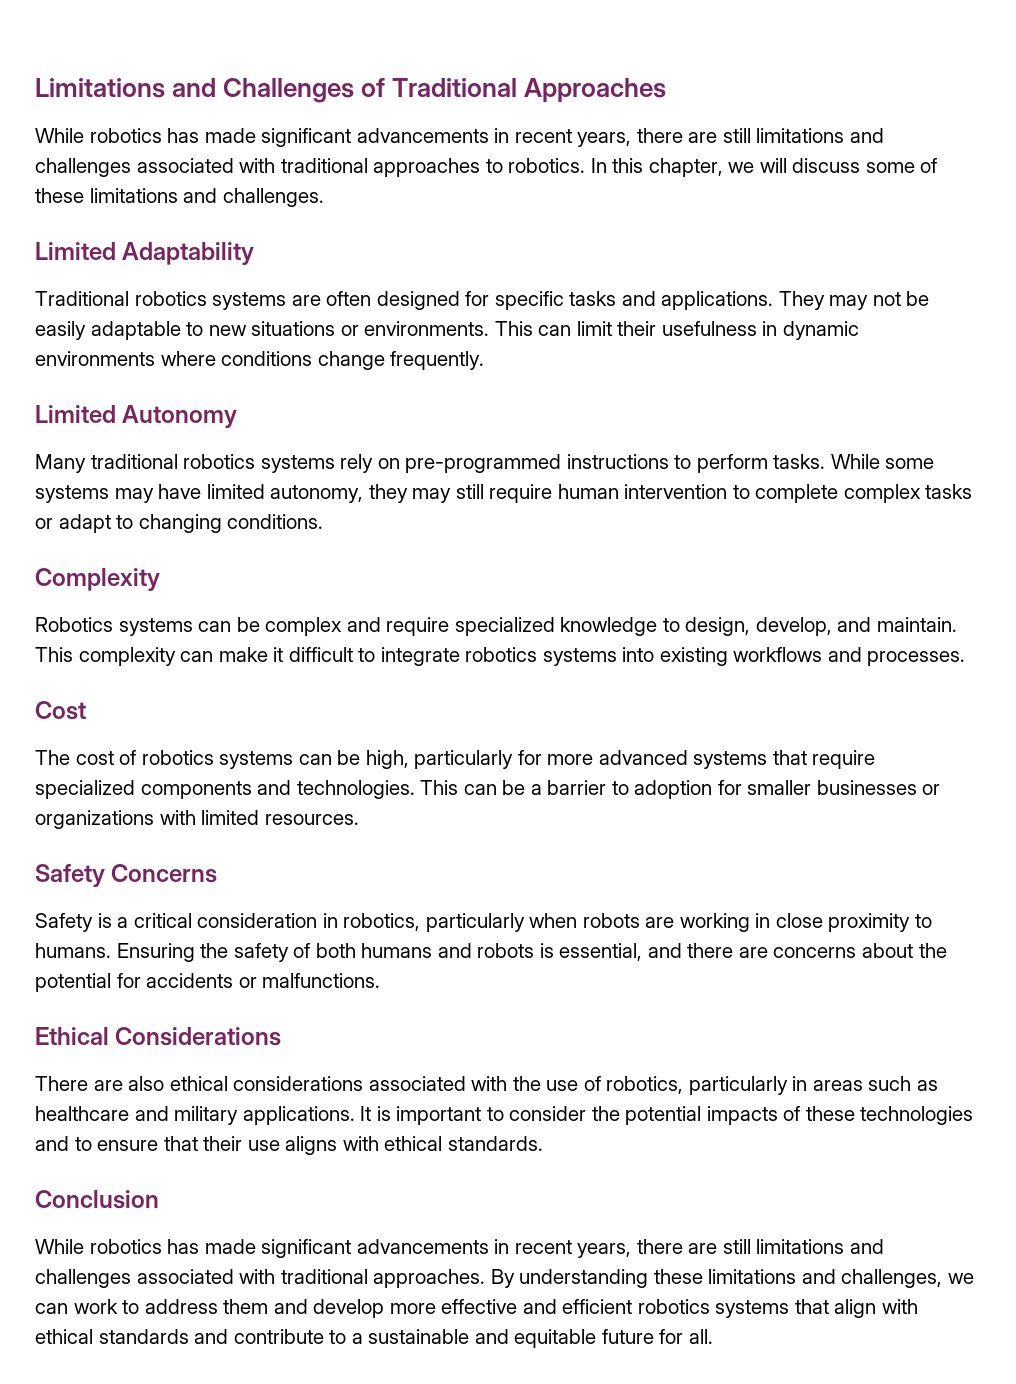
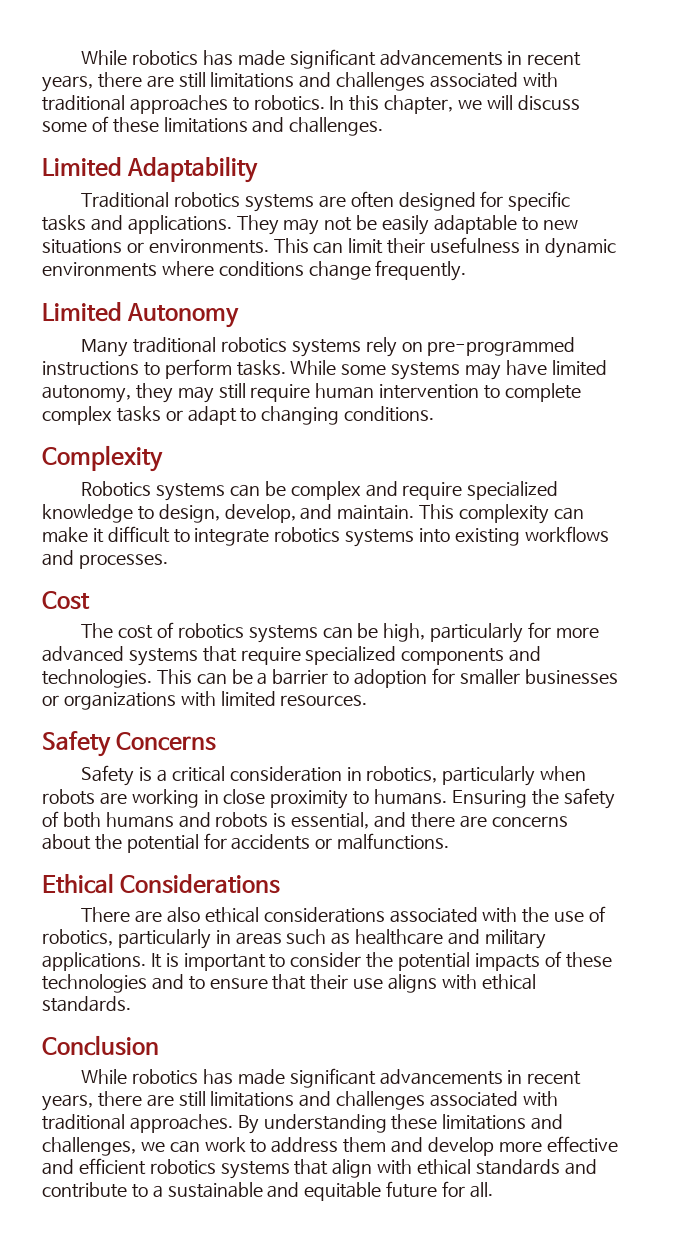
[35,78,667,103] Limitations and Challenges of Traditional Approaches // -> (81, 57) none

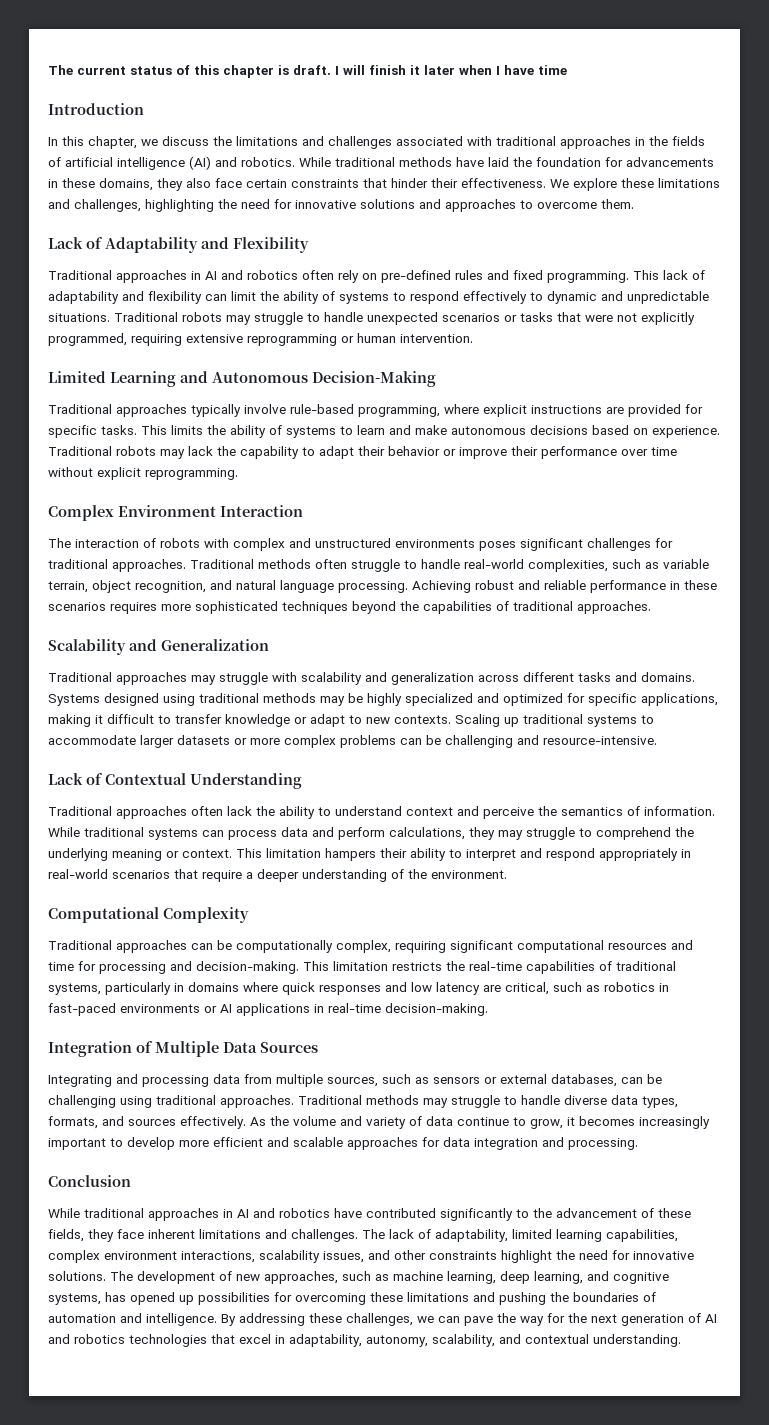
[81,49,582,69] [42,72,206,92] While robotics has made significant advancements in recent years, there are still -> [48,65,567,78] [48,103,144,115] [48,136,232,149] The current status of this chapter is draft. I will finish it later when I have time // Introduction // In this chapter, we discuss the
[232,95,580,114] [42,116,384,136] [42,156,259,183] [81,191,571,212] [42,215,578,235] [42,237,616,258] [42,260,467,281] [42,302,240,328] [81,337,576,357] [42,359,607,380] [42,383,581,403] [42,406,435,425] [42,445,163,472] [81,481,559,501] [42,504,584,524] [42,526,609,547] [42,550,168,569] [42,591,90,610] [81,622,599,643] [42,646,542,666] [42,668,618,688] [42,691,368,710] [42,731,217,757] [81,765,587,786] [42,788,615,809] [42,811,568,829] [42,833,450,853] [42,873,281,894] [81,906,606,923] [42,929,546,949] [42,951,612,971] [42,974,536,993] [42,996,131,1012] [42,1035,159,1056] [81,1068,582,1088] [42,1091,558,1111] [42,1114,564,1134] [42,1136,618,1156] [42,1158,597,1179] [42,1181,493,1201] to robotics. In this chapter, we will discuss some of these limitations and challenges. // Limited Adaptability // Traditional robotics systems are often designed for specific tasks and applications. They may not be easily adaptable to new situations or environments. This can limit their usefulness in dynamic environments where conditions change frequently. // Limited Autonomy // Many traditional robotics systems rely on pre-programmed instructions to perform tasks. While some systems may have limited autonomy, they may still require human intervention to complete complex tasks or adapt to changing conditions. // Complexity // Robotics systems can be complex and require specialized knowledge to design, develop, and maintain. This complexity can make it difficult to integrate robotics systems into existing workflows and processes. // Cost // The cost of robotics systems can be high, particularly for more advanced systems that require specialized components and technologies. This can be a barrier to adoption for smaller businesses or organizations with limited resources. // Safety Concerns // Safety is a critical consideration in robotics, particularly when robots are working in close proximity to humans. Ensuring the safety of both humans and robots is essential, and there are concerns about the potential for accidents or malfunctions. // Ethical Considerations // There are also ethical considerations associated with the use of robotics, particularly in areas such as healthcare and military applications. It is important to consider the potential impacts of these technologies and to ensure that their use aligns with ethical standards. // Conclusion // While robotics has made significant advancements in recent years, there are still limitations and challenges associated with traditional approaches. By understanding these limitations and challenges, we can work to address them and develop more effective and efficient robotics systems that align with ethical standards and contribute to a sustainable and equitable future for all. -> [635,136,705,146] [48,156,714,170] [48,178,720,191] [48,199,634,212] [48,237,309,253] [48,270,705,283] [48,291,709,304] [48,312,695,325] [48,333,473,346] [48,371,436,387] [48,404,703,417] [48,425,720,438] [48,446,677,459] [48,467,238,480] [48,505,303,521] [48,538,673,551] [48,559,709,572] [48,580,717,593] [48,601,651,614] [48,639,269,655] [48,672,695,685] [48,693,718,706] [48,714,654,727] [48,735,657,748] [48,773,302,789] [48,806,715,819] [48,827,694,840] [48,848,691,861] [48,869,507,882] [48,907,249,923] [48,940,693,953] [48,961,676,974] [48,982,669,995] [48,1003,488,1016] [48,1041,318,1057] [48,1074,662,1087] [48,1095,678,1108] [48,1116,710,1129] [48,1137,638,1150] [48,1175,131,1187] [48,1208,691,1221] [48,1229,678,1242] [48,1250,694,1263] [48,1271,669,1284] [48,1292,656,1305] [48,1313,717,1326] [48,1334,681,1347] in the fields of artificial intelligence (AI) and robotics. While traditional methods have laid the foundation for advancements in these domains, they also face certain constraints that hinder their effectiveness. We explore these limitations and challenges, highlighting the need for innovative solutions and approaches to overcome them. // Lack of Adaptability and Flexibility // Traditional approaches in AI and robotics often rely on pre-defined rules and fixed programming. This lack of adaptability and flexibility can limit the ability of systems to respond effectively to dynamic and unpredictable situations. Traditional robots may struggle to handle unexpected scenarios or tasks that were not explicitly programmed, requiring extensive reprogramming or human intervention. // Limited Learning and Autonomous Decision-Making // Traditional approaches typically involve rule-based programming, where explicit instructions are provided for specific tasks. This limits the ability of systems to learn and make autonomous decisions based on experience. Traditional robots may lack the capability to adapt their behavior or improve their performance over time without explicit reprogramming. // Complex Environment Interaction // The interaction of robots with complex and unstructured environments poses significant challenges for traditional approaches. Traditional methods often struggle to handle real-world complexities, such as variable terrain, object recognition, and natural language processing. Achieving robust and reliable performance in these scenarios requires more sophisticated techniques beyond the capabilities of traditional approaches. // Scalability and Generalization // Traditional approaches may struggle with scalability and generalization across different tasks and domains. Systems designed using traditional methods may be highly specialized and optimized for specific applications, making it difficult to transfer knowledge or adapt to new contexts. Scaling up traditional systems to accommodate larger datasets or more complex problems can be challenging and resource-intensive. // Lack of Contextual Understanding // Traditional approaches often lack the ability to understand context and perceive the semantics of information. While traditional systems can process data and perform calculations, they may struggle to comprehend the underlying meaning or context. This limitation hampers their ability to interpret and respond appropriately in real-world scenarios that require a deeper understanding of the environment. // Computational Complexity // Traditional approaches can be computationally complex, requiring significant computational resources and time for processing and decision-making. This limitation restricts the real-time capabilities of traditional systems, particularly in domains where quick responses and low latency are critical, such as robotics in fast-paced environments or AI applications in real-time decision-making. // Integration of Multiple Data Sources // Integrating and processing data from multiple sources, such as sensors or external databases, can be challenging using traditional approaches. Traditional methods may struggle to handle diverse data types, formats, and sources effectively. As the volume and variety of data continue to grow, it becomes increasingly important to develop more efficient and scalable approaches for data integration and processing. // Conclusion // While traditional approaches in AI and robotics have contributed significantly to the advancement of these fields, they face inherent limitations and challenges. The lack of adaptability, limited learning capabilities, complex environment interactions, scalability issues, and other constraints highlight the need for innovative solutions. The development of new approaches, such as machine learning, deep learning, and cognitive systems, has opened up possibilities for overcoming these limitations and pushing the boundaries of automation and intelligence. By addressing these challenges, we can pave the way for the next generation of AI and robotics technologies that excel in adaptability, autonomy, scalability, and contextual understanding.

